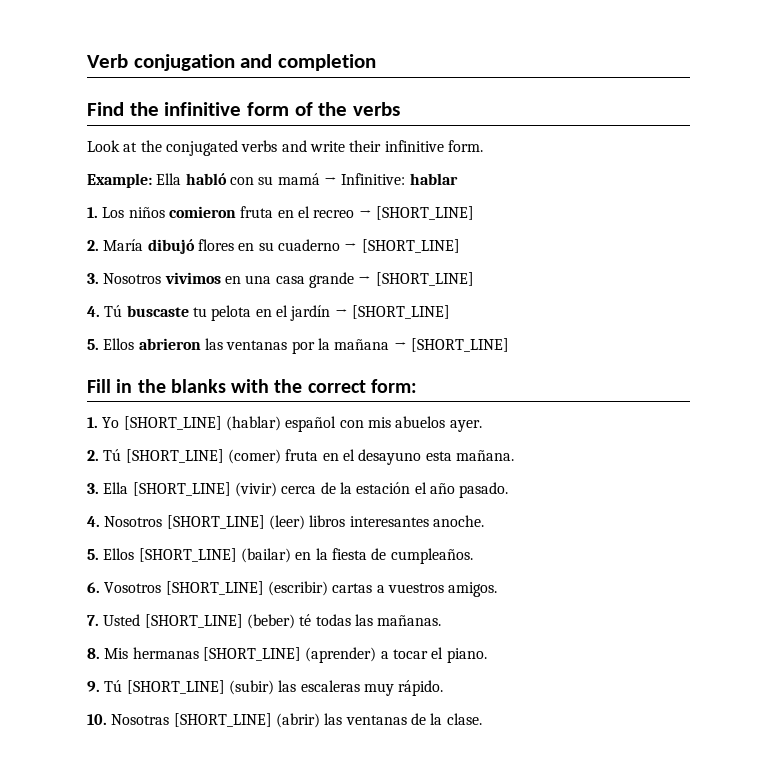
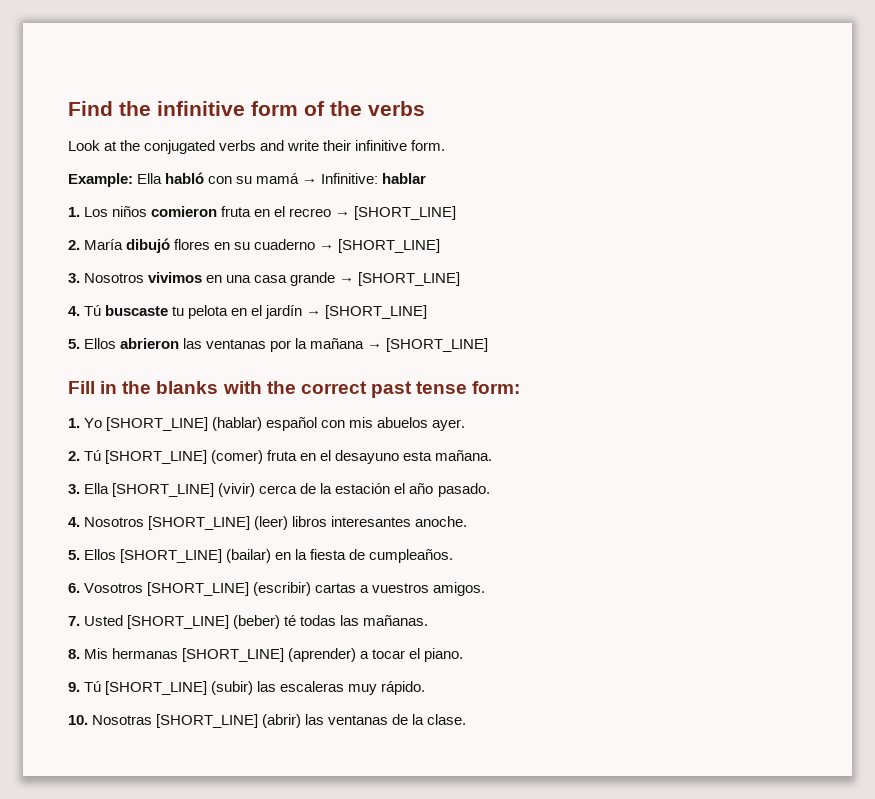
[87,54,377,71] Verb conjugation and completion // -> (68, 108) none
(366, 386) none -> [370,381,468,398] past tense

